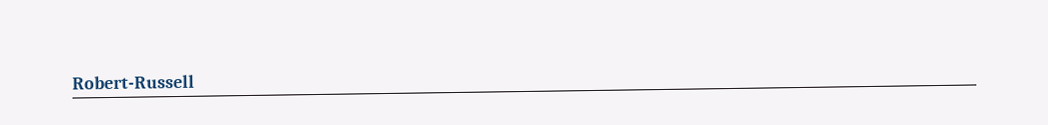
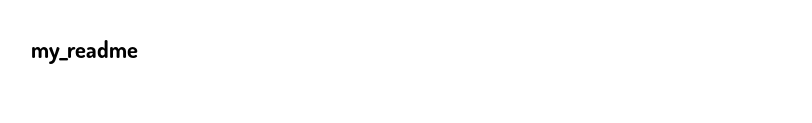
[72,74,195,90] Robert-Russell -> [31,40,138,64] my_readme

